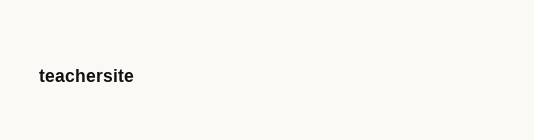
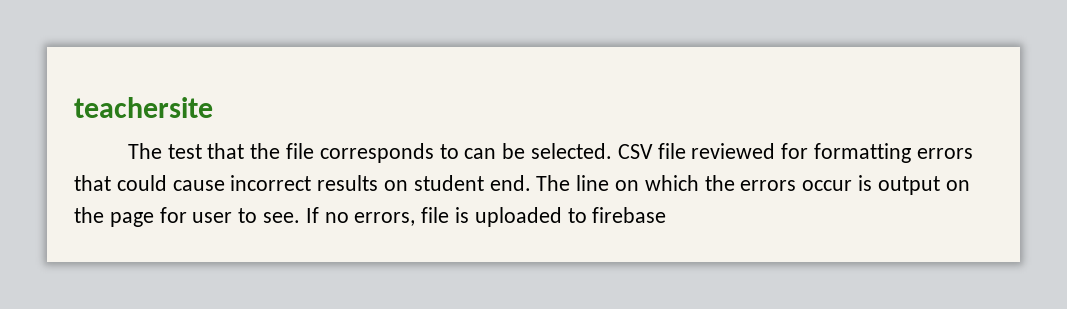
(134, 75) none -> [127,143,973,163] [74,175,970,195] [74,207,667,227] // The test that the file corresponds to can be selected. CSV file reviewed for formatting errors that could cause incorrect results on student end. The line on which the errors occur is output on the page for user to see. If no errors, file is uploaded to firebase

